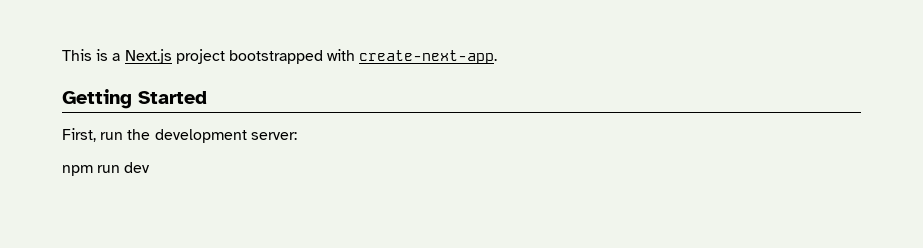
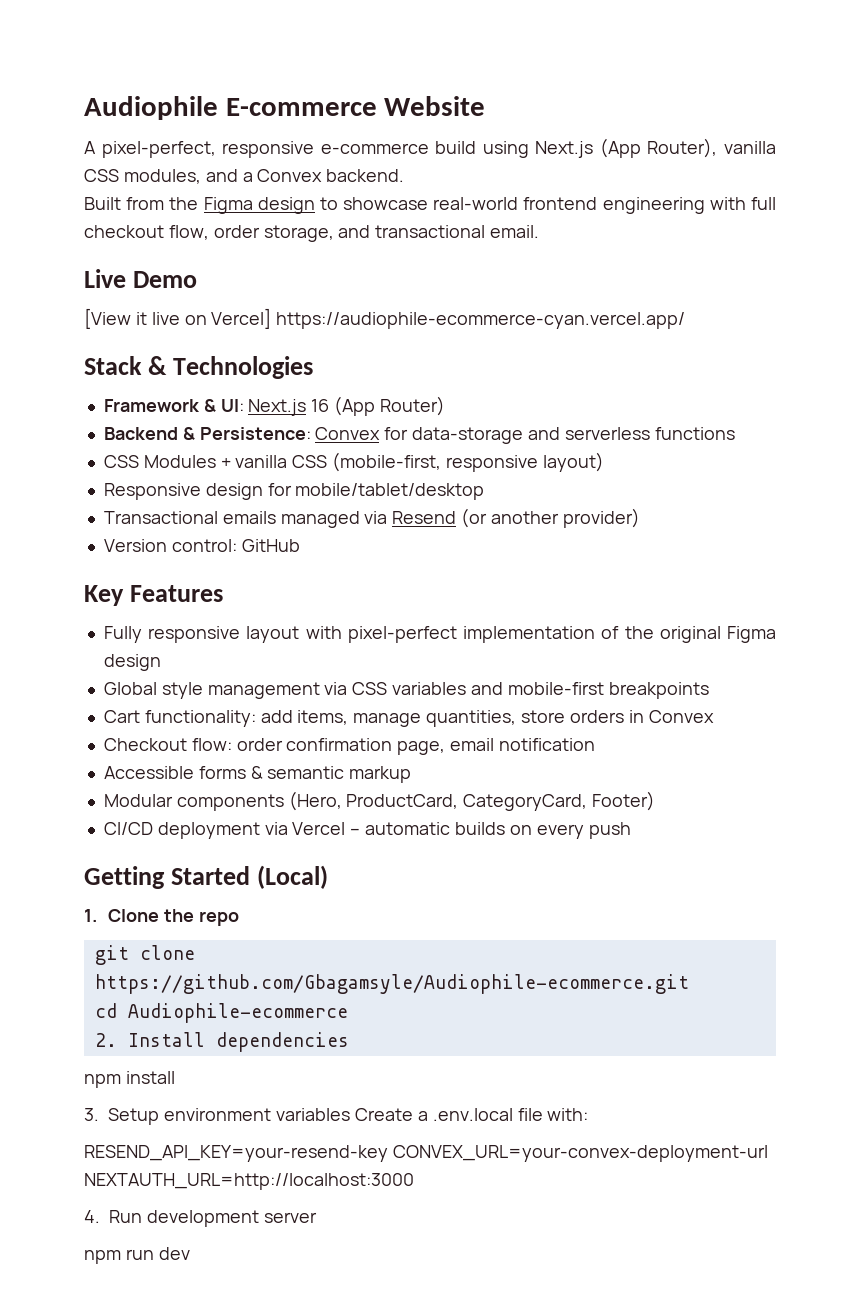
[62,49,498,64] [62,89,207,109] [62,128,297,143] This is a Next.js project bootstrapped with create-next-app. // Getting Started // First, run the development server: -> [84,96,486,120] [84,138,776,158] [84,169,405,184] [84,197,776,214] [84,225,540,242] [84,269,197,288] [84,308,686,329] [84,356,313,379] [103,396,445,416] [103,427,735,444] [103,452,604,472] [103,483,485,500] [103,508,640,528] [103,539,300,552] [84,585,223,606] [103,626,776,643] [103,654,161,671] [103,682,709,699] [103,710,714,727] [103,738,595,755] [103,766,412,783] [103,791,656,811] [103,822,631,839] [84,865,328,889] [84,909,240,926] [94,945,195,965] [94,974,689,994] [94,1003,348,1023] [94,1032,349,1052] [84,1071,175,1088] [84,1108,589,1125] [84,1145,768,1162] [84,1173,414,1190] [84,1210,317,1227] Audiophile E-commerce Website // A pixel-perfect, responsive e-commerce build using Next.js (App Router), vanilla CSS modules, and a Convex backend. // Built from the Figma design to showcase real-world frontend engineering with full checkout flow, order storage, and transactional email. // Live Demo // [View it live on Vercel] https://audiophile-ecommerce-cyan.vercel.app/ // Stack & Technologies // Framework & UI: Next.js 16 (App Router) // Backend & Persistence: Convex for data-storage and serverless functions // CSS Modules + vanilla CSS (mobile-first, responsive layout) // Responsive design for mobile/tablet/desktop // Transactional emails managed via Resend (or another provider) // Version control: GitHub // Key Features // Fully responsive layout with pixel-perfect implementation of the original Figma design // Global style management via CSS variables and mobile-first breakpoints // Cart functionality: add items, manage quantities, store orders in Convex // Checkout flow: order confirmation page, email notification // Accessible forms & semantic markup // Modular components (Hero, ProductCard, CategoryCard, Footer) // CI/CD deployment via Vercel – automatic builds on every push // Getting Started (Local) // 1. Clone the repo // git clone https://github.com/Gbagamsyle/Audiophile-ecommerce.git // cd Audiophile-ecommerce // 2. Install dependencies // npm install // 3. Setup environment variables Create a .env.local file with: // RESEND_API_KEY=your-resend-key CONVEX_URL=your-convex-deployment-url NEXTAUTH_URL=http://localhost:3000 // 4. Run development server

